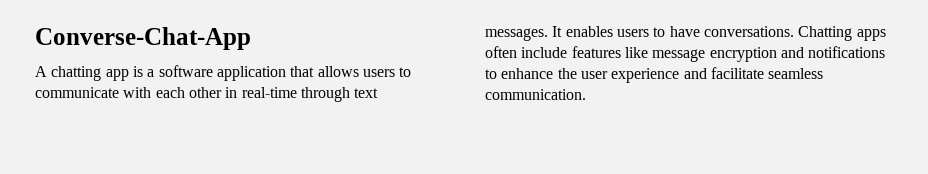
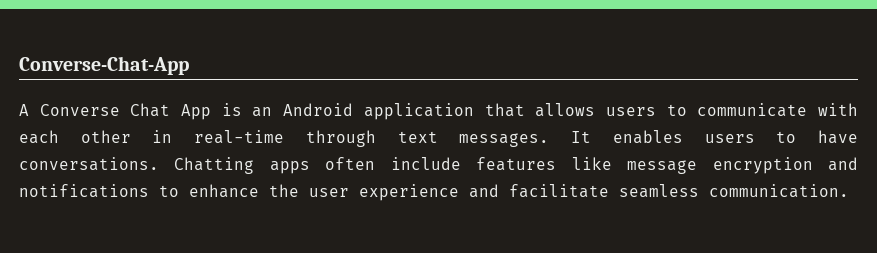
[51,65,213,81] chatting app is a software -> [39,103,354,120] Converse Chat App is an Android

